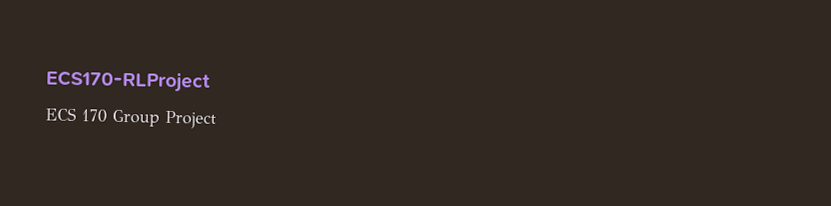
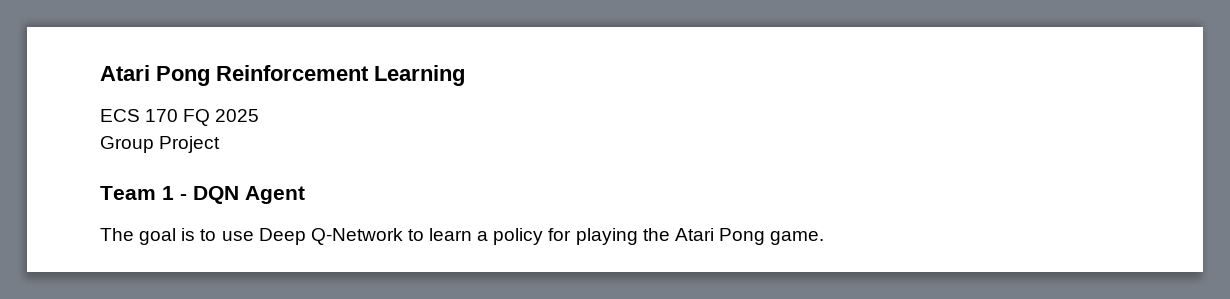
[46,70,211,93] ECS170-RLProject -> [100,65,465,86] Atari Pong Reinforcement Learning
(107, 116) none -> [183,109,260,126] FQ 2025 //
(217, 119) none -> [100,186,305,204] [100,228,825,245] // Team 1 - DQN Agent // The goal is to use Deep Q-Network to learn a policy for playing the Atari Pong game.

